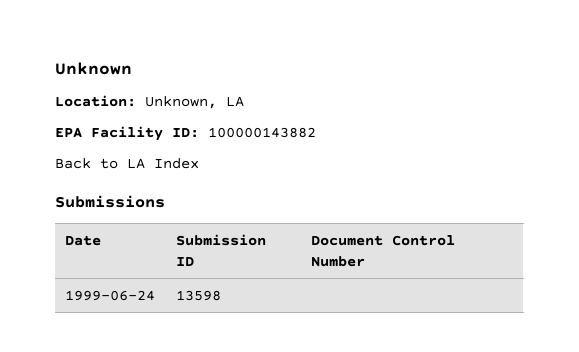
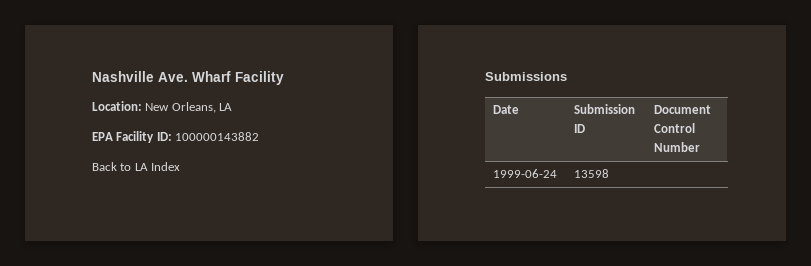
[55,62,132,75] Unknown -> [92,71,284,85] Nashville Ave. Wharf Facility
[145,96,217,109] Unknown, -> [145,102,216,113] New Orleans,

